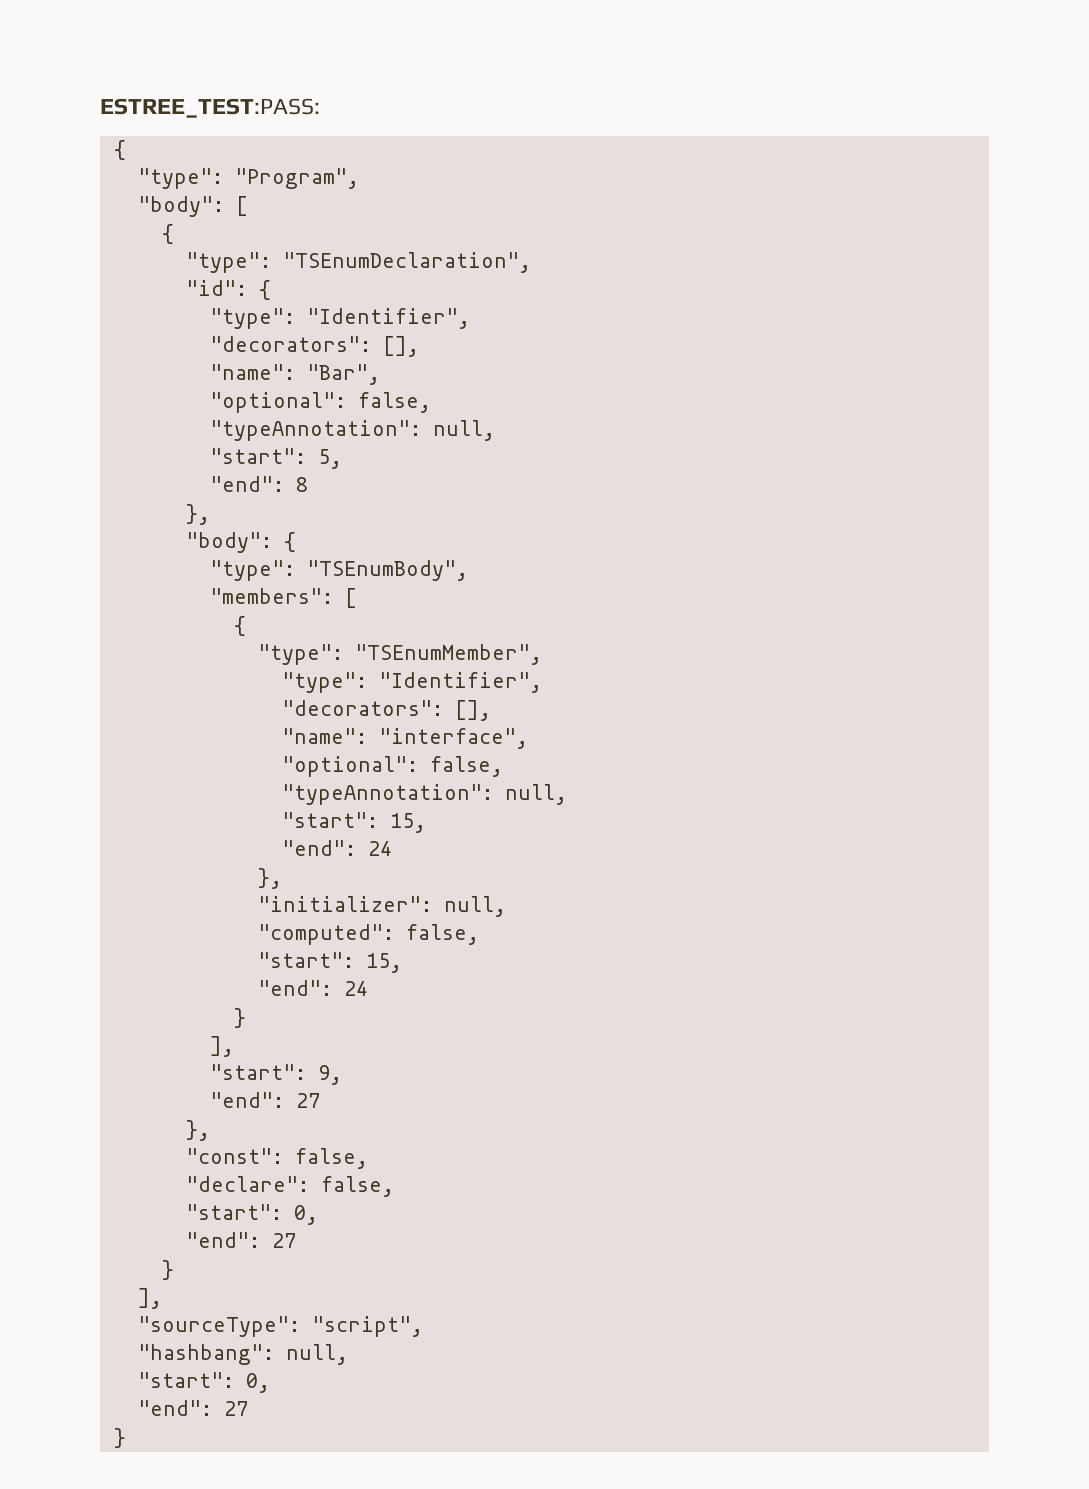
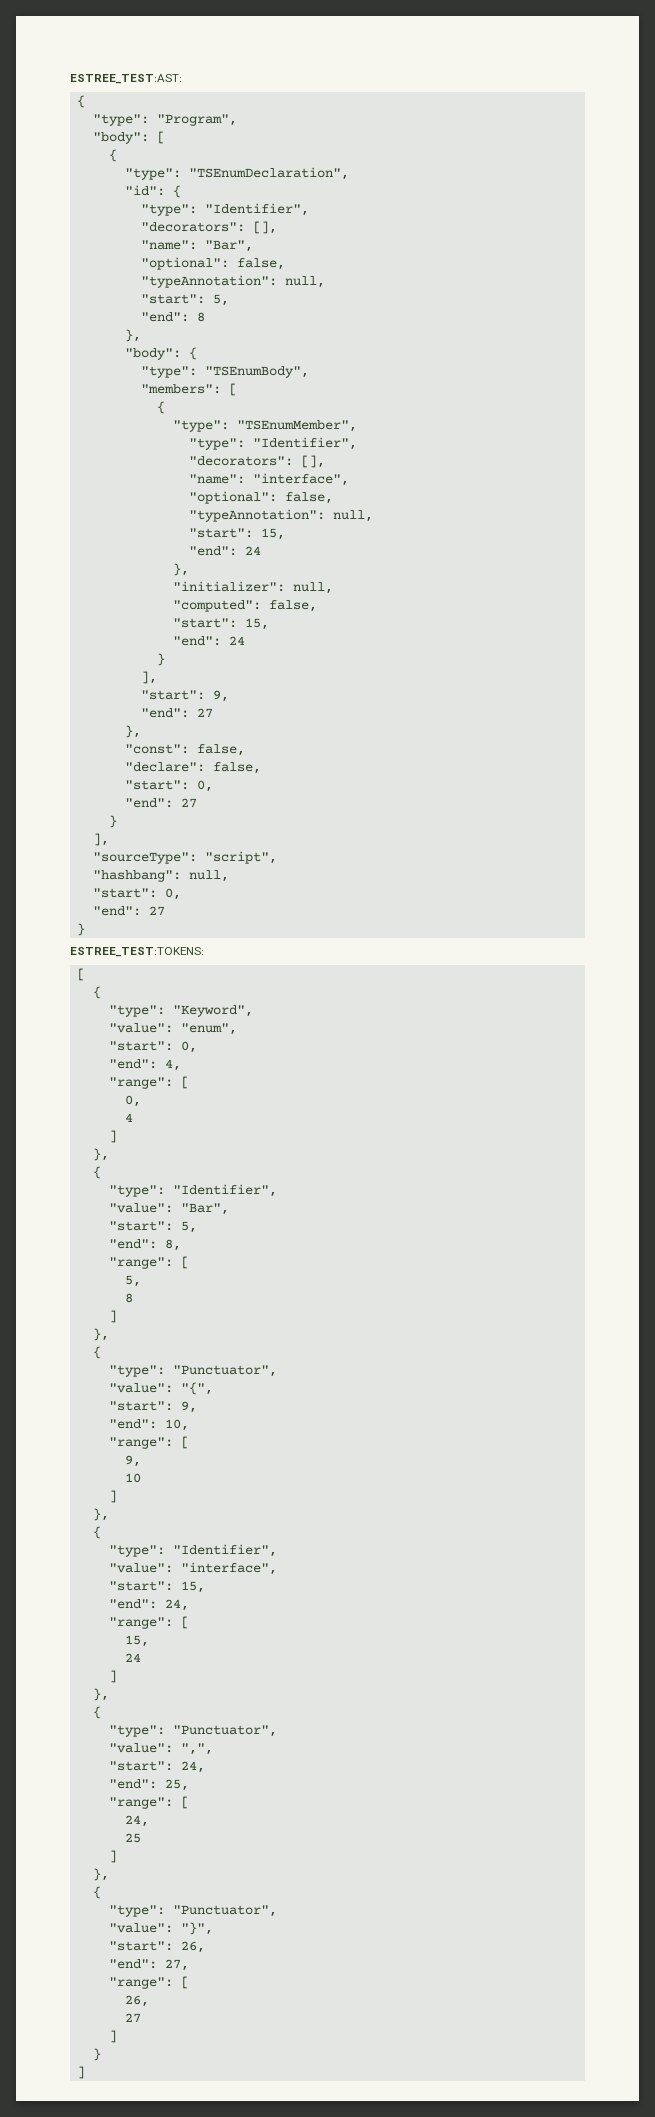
[100,98,320,118] ESTREE_TEST:PASS: -> [70,74,182,84] ESTREE_TEST:AST:
(126, 1438) none -> [70,947,204,957] [76,968,85,981] [92,986,101,999] [108,1005,253,1017] [108,1023,237,1035] [108,1041,197,1053] [108,1059,181,1071] [108,1076,189,1089] [124,1095,141,1107] [124,1113,133,1122] [108,1130,117,1143] [92,1148,109,1161] [92,1166,101,1179] [108,1184,277,1197] [108,1203,229,1215] [108,1221,197,1233] [108,1239,181,1251] [108,1256,189,1269] [124,1275,141,1287] [124,1293,133,1303] [108,1310,117,1323] [92,1328,109,1341] [92,1346,101,1359] [108,1365,277,1377] [108,1382,213,1395] [108,1401,197,1413] [108,1419,189,1431] [108,1436,189,1449] [124,1455,141,1467] [124,1473,141,1483] [108,1490,117,1503] [92,1508,109,1521] [92,1526,101,1539] [108,1544,277,1557] [108,1562,277,1575] [108,1581,205,1593] [108,1599,189,1611] [108,1616,189,1629] [124,1635,149,1647] [124,1653,141,1662] [108,1670,117,1683] [92,1688,109,1701] [92,1706,101,1719] [108,1725,277,1737] [108,1743,213,1755] [108,1761,205,1773] [108,1779,189,1791] [108,1796,189,1809] [124,1815,149,1827] [124,1833,141,1843] [108,1850,117,1863] [92,1868,109,1881] [92,1886,101,1899] [108,1905,277,1917] [108,1922,213,1935] [108,1941,205,1953] [108,1959,189,1971] [108,1976,189,1989] [124,1995,149,2007] [124,2013,141,2023] [108,2030,117,2043] [92,2048,101,2061] [76,2066,85,2079] // ESTREE_TEST:TOKENS: // [ // { // "type": "Keyword", // "value": "enum", // "start": 0, // "end": 4, // "range": [ // 0, // 4 // ] // }, // { // "type": "Identifier", // "value": "Bar", // "start": 5, // "end": 8, // "range": [ // 5, // 8 // ] // }, // { // "type": "Punctuator", // "value": "{", // "start": 9, // "end": 10, // "range": [ // 9, // 10 // ] // }, // { // "type": "Identifier", // "value": "interface", // "start": 15, // "end": 24, // "range": [ // 15, // 24 // ] // }, // { // "type": "Punctuator", // "value": ",", // "start": 24, // "end": 25, // "range": [ // 24, // 25 // ] // }, // { // "type": "Punctuator", // "value": "}", // "start": 26, // "end": 27, // "range": [ // 26, // 27 // ] // } // ]

